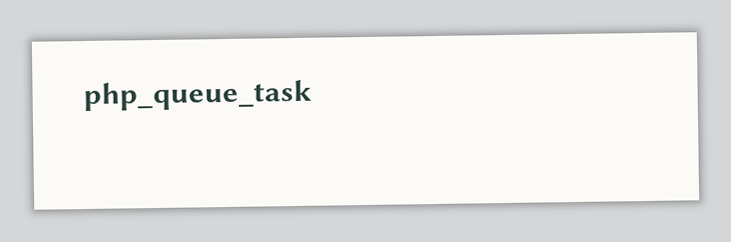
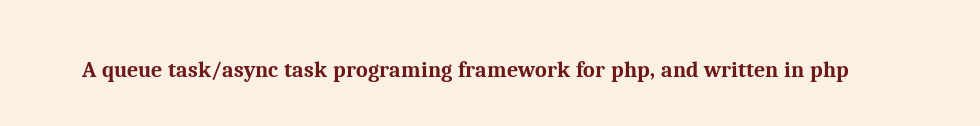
[83,79,312,112] php_queue_task -> [81,61,850,82] A queue task/async task programing framework for php, and written in php

